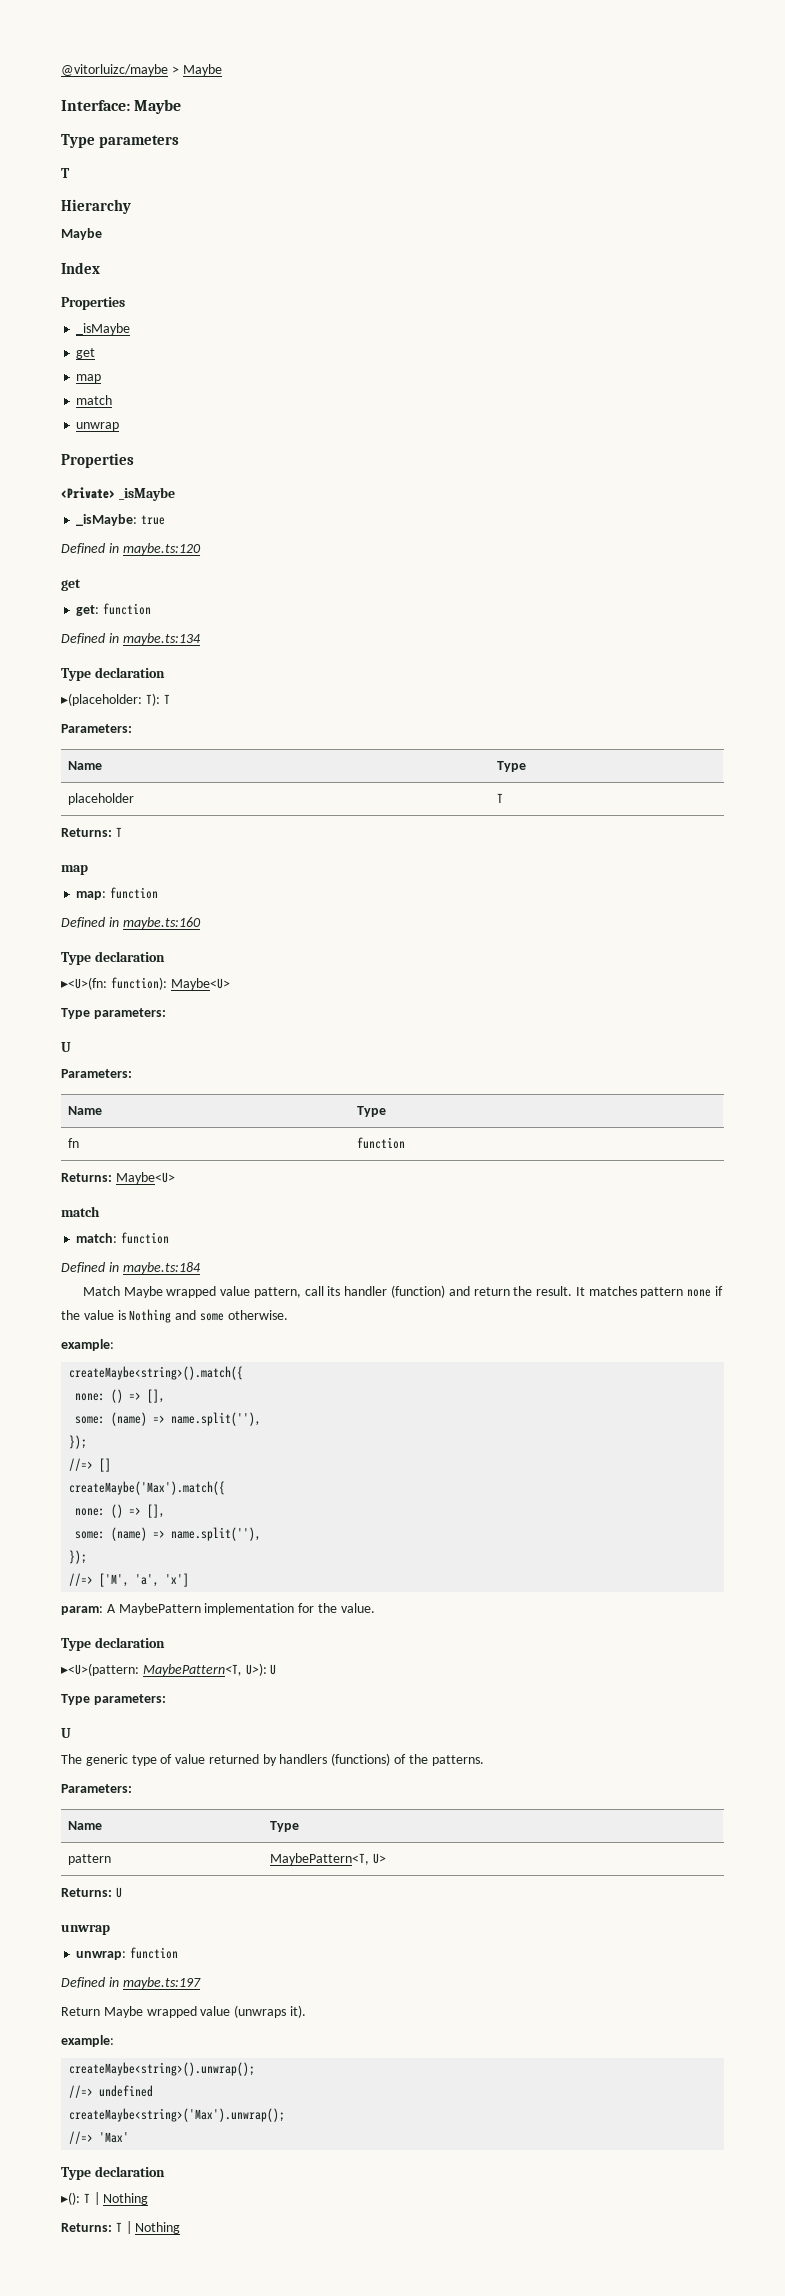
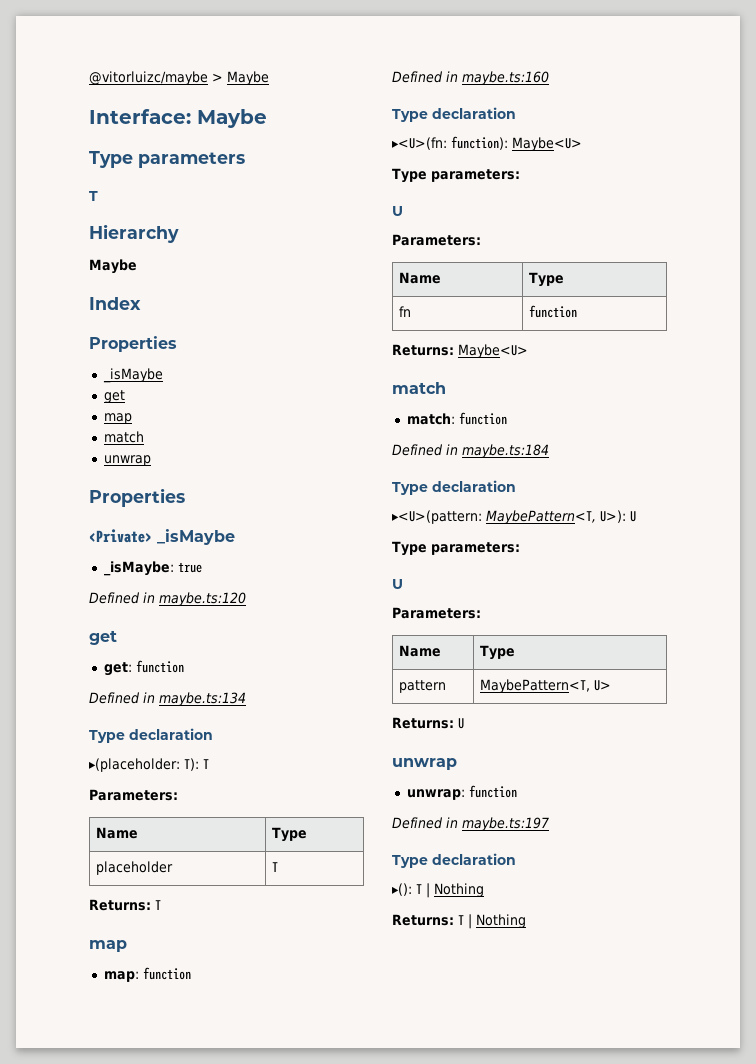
[82,1285,723,1298] [61,1309,288,1323] [61,1339,114,1351] [69,1366,244,1380] [75,1389,166,1403] [75,1412,262,1426] [69,1435,88,1449] [69,1458,112,1472] [69,1481,226,1495] [75,1504,166,1518] [75,1527,262,1541] [69,1550,88,1564] [69,1573,190,1587] [61,1603,375,1615] // Match Maybe wrapped value pattern, call its handler (function) and return the result. It matches pattern none if the value is Nothing and some otherwise. // example: // createMaybe<string>().match({ // none: () => [], // some: (name) => name.split(''), // }); // //=> [] // createMaybe('Max').match({ // none: () => [], // some: (name) => name.split(''), // }); // //=> ['M', 'a', 'x'] // param: A MaybePattern implementation for the value. -> (549, 451) none
[61,1753,484,1766] // The generic type of value returned by handlers (functions) of the patterns. -> (403, 584) none
[61,2005,306,2018] [61,2035,114,2047] [69,2062,256,2076] [69,2085,154,2098] [69,2108,286,2122] [69,2131,130,2144] // Return Maybe wrapped value (unwraps it). // example: // createMaybe<string>().unwrap(); // //=> undefined // createMaybe<string>('Max').unwrap(); // //=> 'Max' -> (549, 824) none

